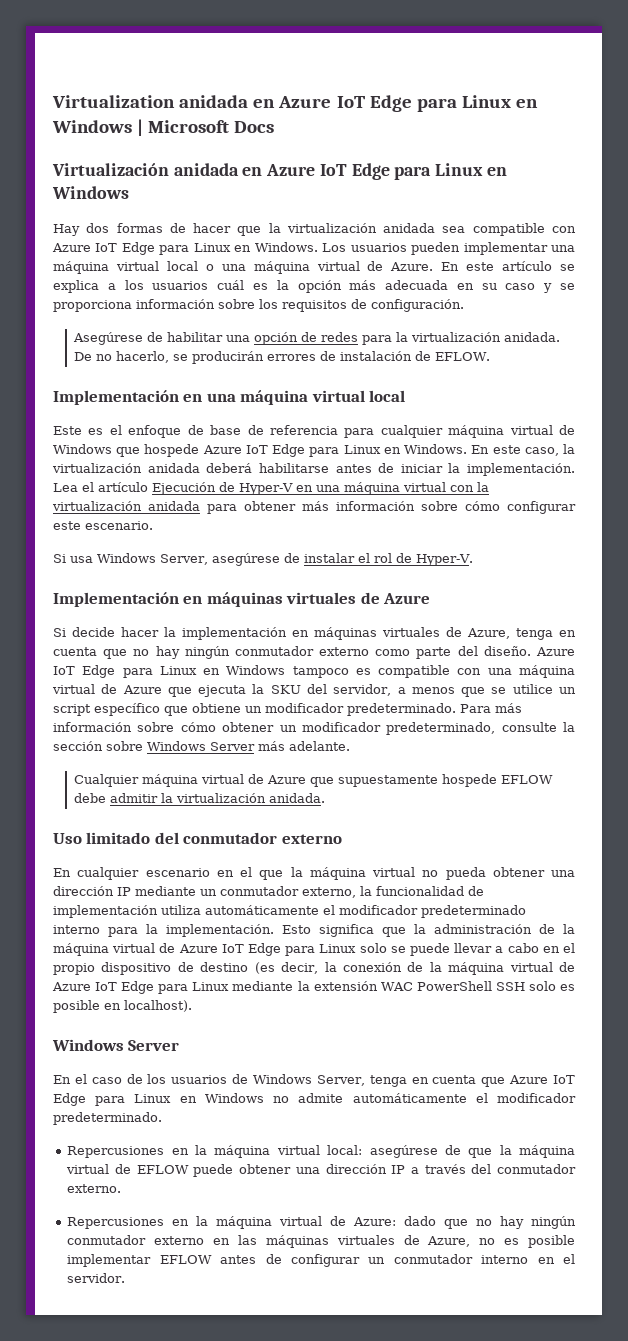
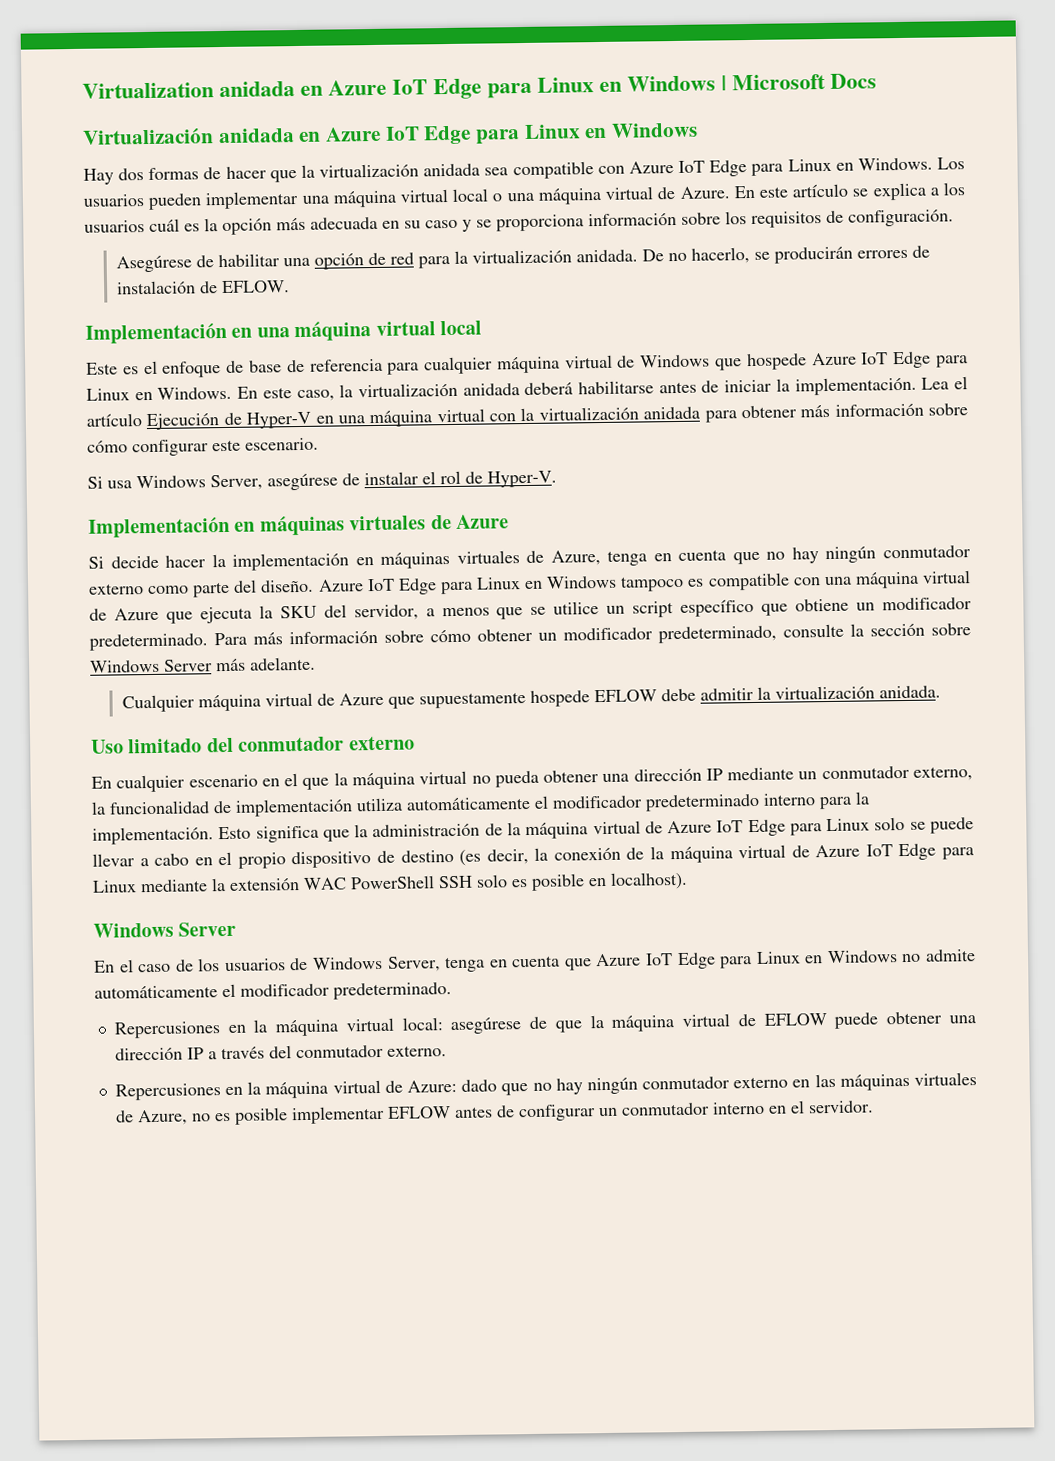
[321,332,359,342] redes -> [390,252,415,265] red

